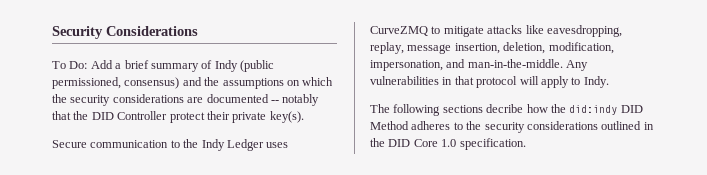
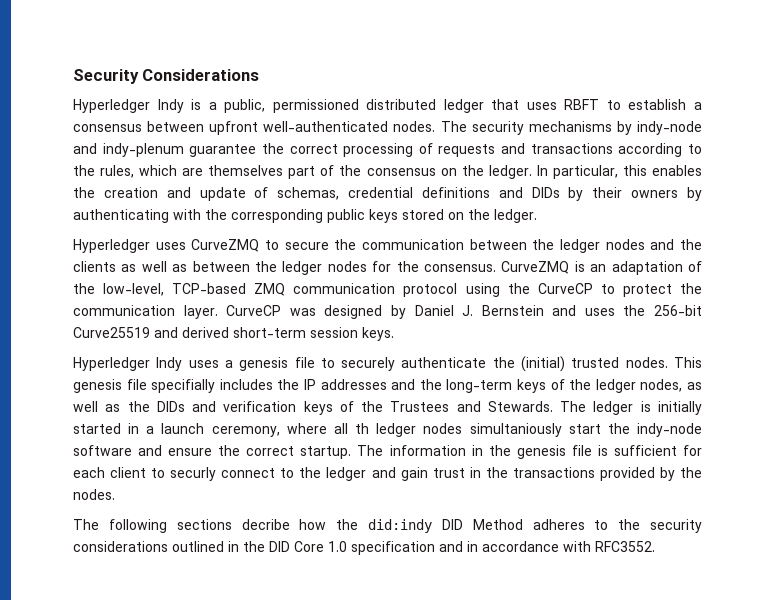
[52,60,274,72] [52,77,334,89] [52,94,320,106] [52,111,304,123] [52,139,289,151] [370,25,622,37] [370,42,614,54] [370,59,589,71] [370,76,609,88] To Do: Add a brief summary of Indy (public permissioned, consensus) and the assumptions on which the security considerations are documented -- notably that the DID Controller protect their private key(s). // Secure communication to the Indy Ledger uses CurveZMQ to mitigate attacks like eavesdropping, replay, message insertion, deletion, modification, impersonation, and man-in-the-middle. Any vulnerabilities in that protocol will apply to Indy. -> [73,99,703,113] [73,121,702,135] [73,143,702,157] [73,165,702,179] [73,187,702,201] [73,209,537,223] [73,239,702,253] [73,261,702,275] [73,283,702,297] [73,305,702,319] [73,327,394,341] [73,356,702,372] [73,379,703,393] [73,401,702,415] [73,423,702,437] [73,445,702,459] [73,467,702,481] [73,489,115,500] Hyperledger Indy is a public, permissioned distributed ledger that uses RBFT to establish a consensus between upfront well-authenticated nodes. The security mechanisms by indy-node and indy-plenum guarantee the correct processing of requests and transactions according to the rules, which are themselves part of the consensus on the ledger. In particular, this enables the creation and update of schemas, credential definitions and DIDs by their owners by authenticating with the corresponding public keys stored on the ledger. // Hyperledger uses CurveZMQ to secure the communication between the ledger nodes and the clients as well as between the ledger nodes for the consensus. CurveZMQ is an adaptation of the low-level, TCP-based ZMQ communication protocol using the CurveCP to protect the communication layer. CurveCP was designed by Daniel J. Bernstein and uses the 256-bit Curve25519 and derived short-term session keys. // Hyperledger Indy uses a genesis file to securely authenticate the (initial) trusted nodes. This genesis file specifially includes the IP addresses and the long-term keys of the ledger nodes, as well as the DIDs and verification keys of the Trustees and Stewards. The ledger is initially started in a launch ceremony, where all th ledger nodes simultaniously start the indy-node software and ensure the correct startup. The information in the genesis file is sufficient for each client to securly connect to the ledger and gain trust in the transactions provided by the nodes.
[459,138,526,150] specification. -> [351,541,655,555] specification and in accordance with RFC3552.

